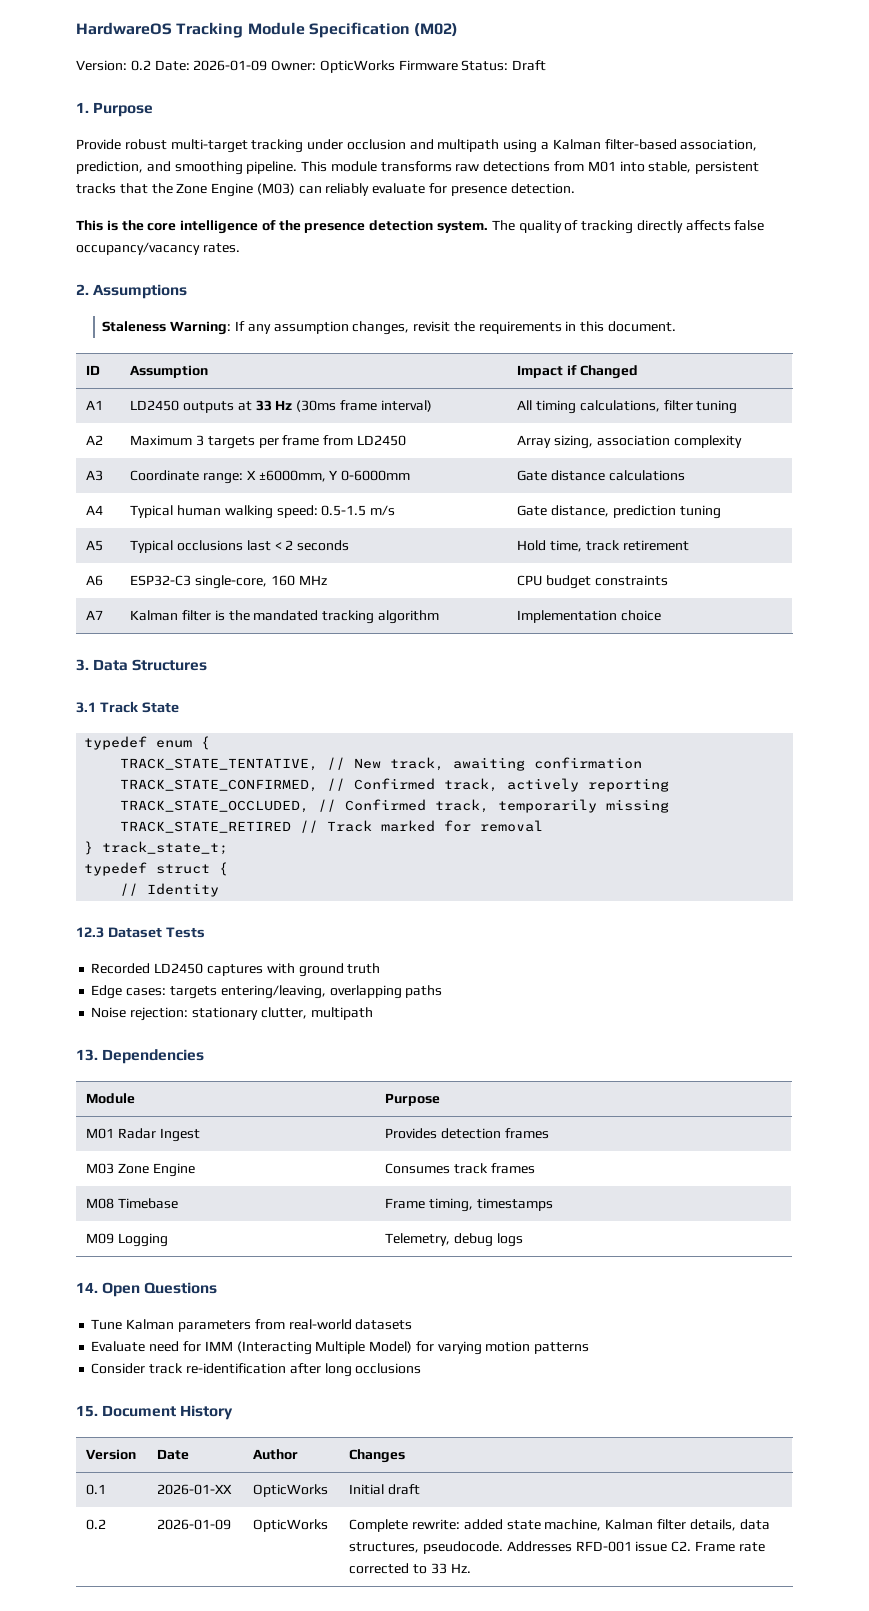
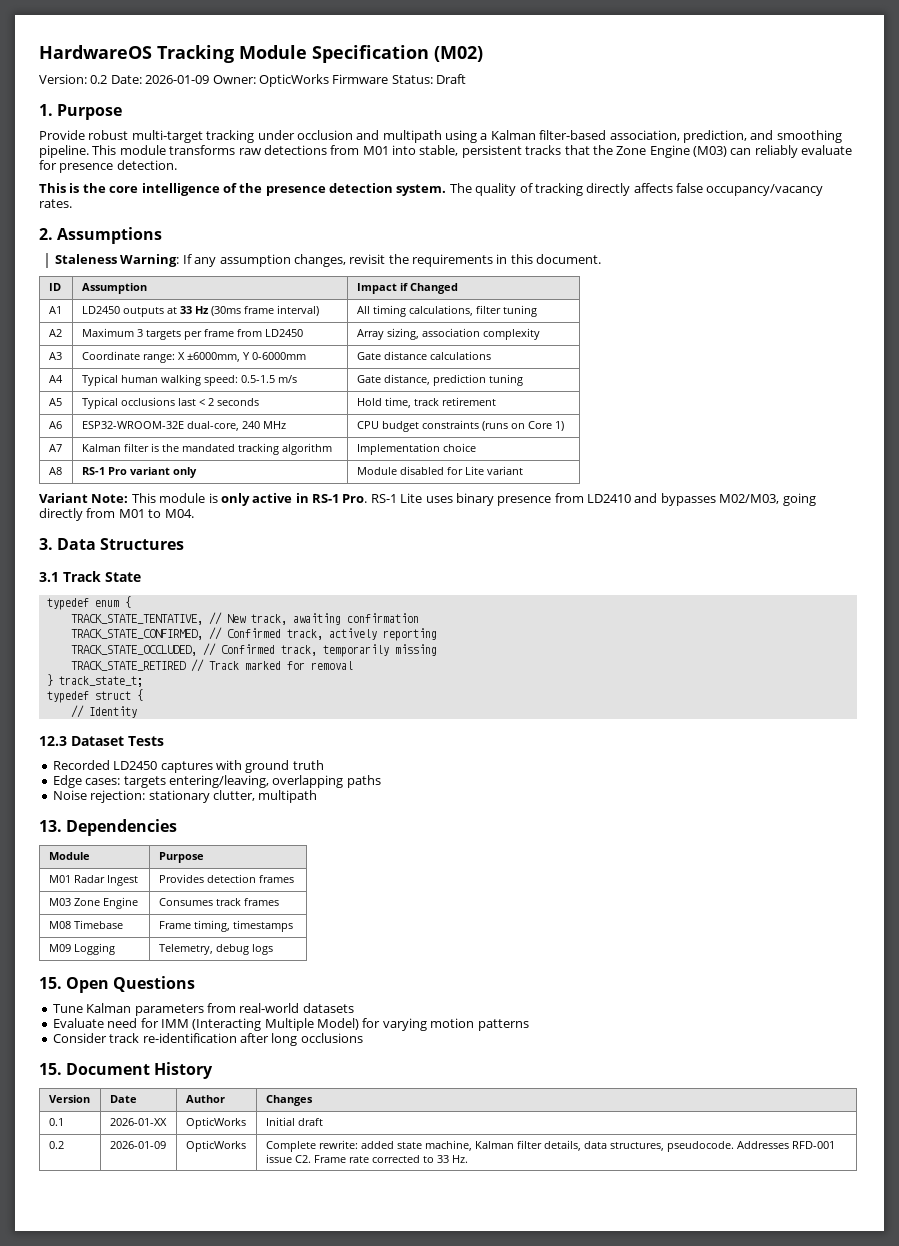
[130,575,295,589] ESP32-C3 single-core, 160 -> [81,421,260,431] ESP32-WROOM-32E dual-core, 240
(668, 580) none -> [481,421,564,431] (runs on Core 1)
(662, 615) none -> [48,467,62,475] [81,467,197,478] [356,466,523,475] [39,493,816,506] [39,508,194,521] // A8 | RS-1 Pro variant only | Module disabled for Lite variant // Variant Note: This module is only active in RS-1 Pro. RS-1 Lite uses binary presence from LD2410 and bypasses M02/M03, going directly from M01 to M04.
[76,1282,98,1293] 14. -> [39,977,62,989] 15.

